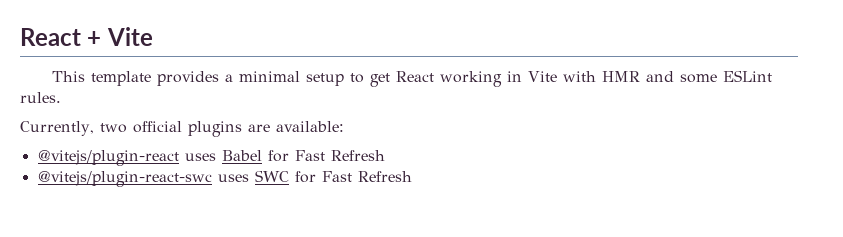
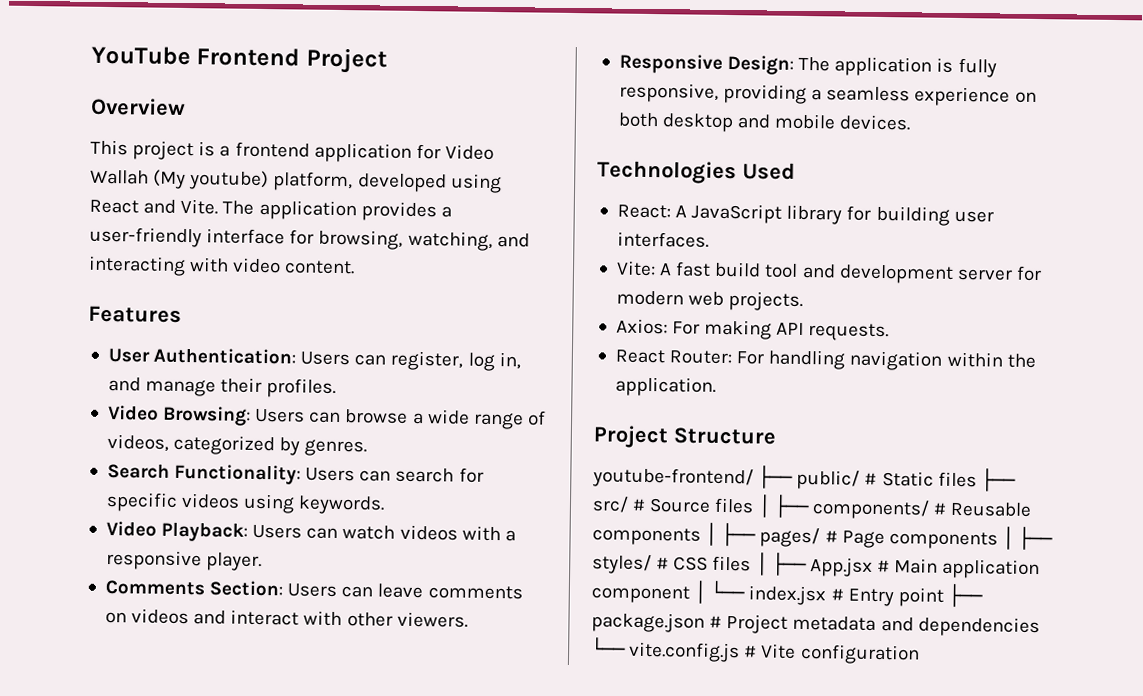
[20,27,153,46] [52,70,773,87] [20,92,61,103] [20,121,344,137] [37,150,385,166] [37,170,412,187] React + Vite // This template provides a minimal setup to get React working in Vite with HMR and some ESLint rules. // Currently, two official plugins are available: // @vitejs/plugin-react uses Babel for Fast Refresh // @vitejs/plugin-react-swc uses SWC for Fast Refresh -> [91,45,387,74] [90,97,186,116] [90,139,494,163] [90,169,502,194] [89,198,452,222] [89,226,530,251] [88,255,356,277] [88,305,182,323] [107,347,521,372] [107,377,337,398] [107,405,546,430] [106,434,368,457] [106,463,484,485] [105,492,386,515] [105,520,516,542] [105,549,263,572] [104,579,523,600] [104,608,468,628] [618,53,997,78] [618,82,1037,107] [617,112,912,133] [597,160,796,185] [616,203,994,226] [616,231,709,248] [615,260,1042,284] [615,290,804,311] [615,318,890,342] [614,349,1036,371] [614,376,716,397] [593,425,776,449] [592,465,1016,492] [592,494,1033,520] [592,522,1054,551] [592,552,1041,580] [591,580,983,608] [591,612,1040,638] [591,637,920,665] YouTube Frontend Project // Overview // This project is a frontend application for Video Wallah (My youtube) platform, developed using React and Vite. The application provides a user-friendly interface for browsing, watching, and interacting with video content. // Features // User Authentication: Users can register, log in, and manage their profiles. // Video Browsing: Users can browse a wide range of videos, categorized by genres. // Search Functionality: Users can search for specific videos using keywords. // Video Playback: Users can watch videos with a responsive player. // Comments Section: Users can leave comments on videos and interact with other viewers. // Responsive Design: The application is fully responsive, providing a seamless experience on both desktop and mobile devices. // Technologies Used // React: A JavaScript library for building user interfaces. // Vite: A fast build tool and development server for modern web projects. // Axios: For making API requests. // React Router: For handling navigation within the application. // Project Structure // youtube-frontend/ ├── public/ # Static files ├── src/ # Source files │ ├── components/ # Reusable components │ ├── pages/ # Page components │ ├── styles/ # CSS files │ ├── App.jsx # Main application component │ └── index.jsx # Entry point ├── package.json # Project metadata and dependencies └── vite.config.js # Vite configuration

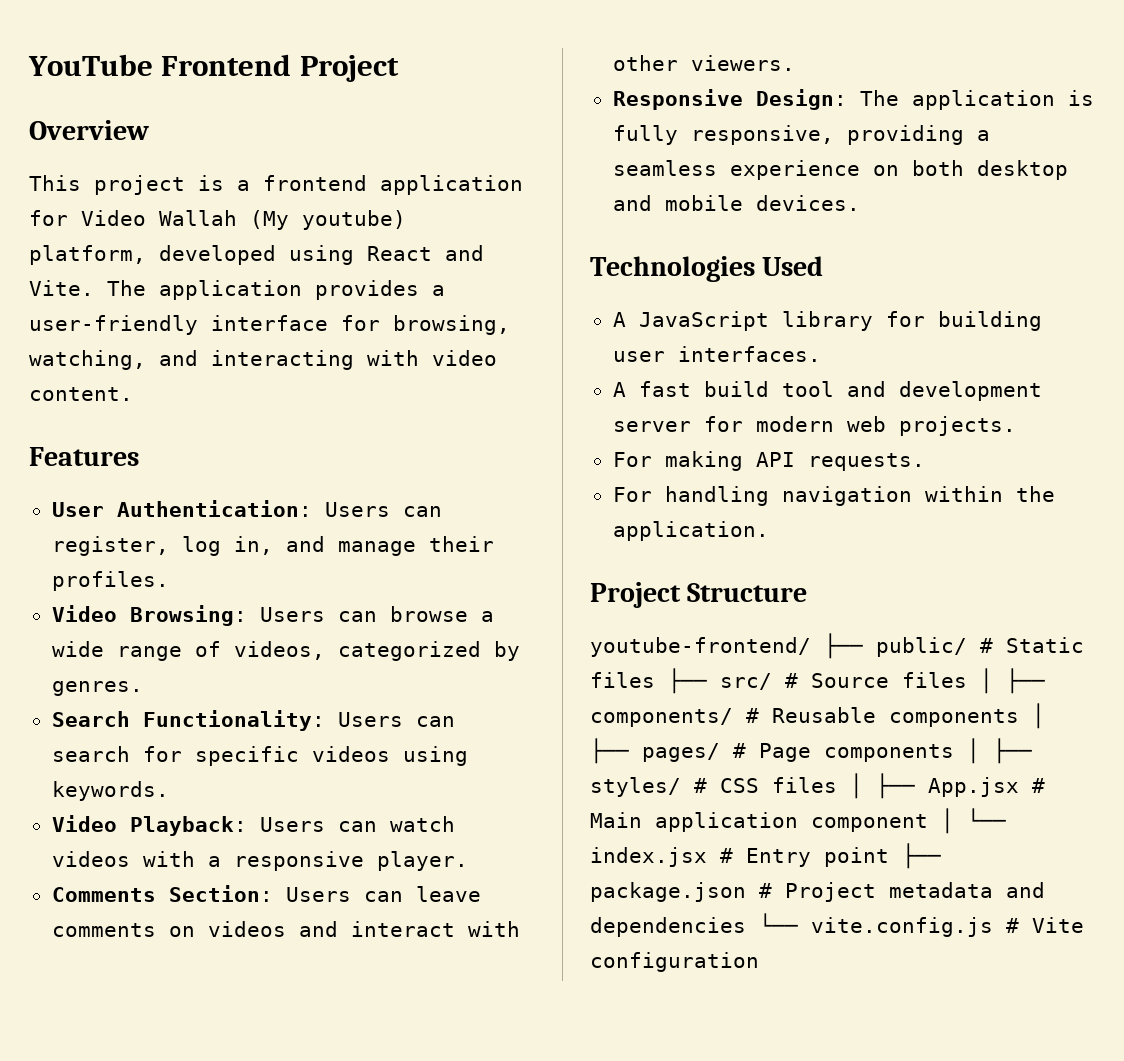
[616,204,671,219] React: -> (824, 266) none
[615,260,656,277] Vite: -> (821, 354) none
[615,318,668,335] Axios: -> (1016, 426) none
[614,349,733,365] React Router: -> (925, 462) none

